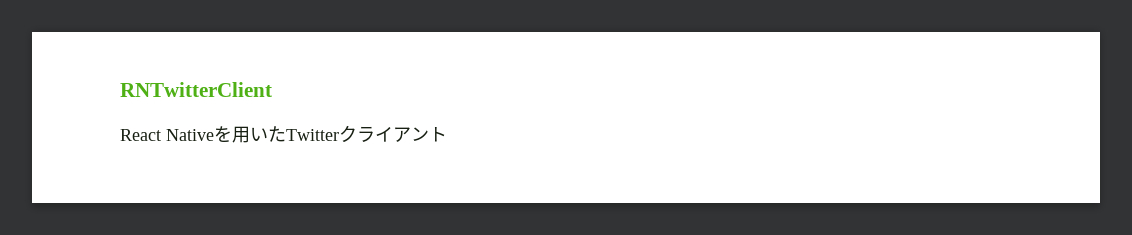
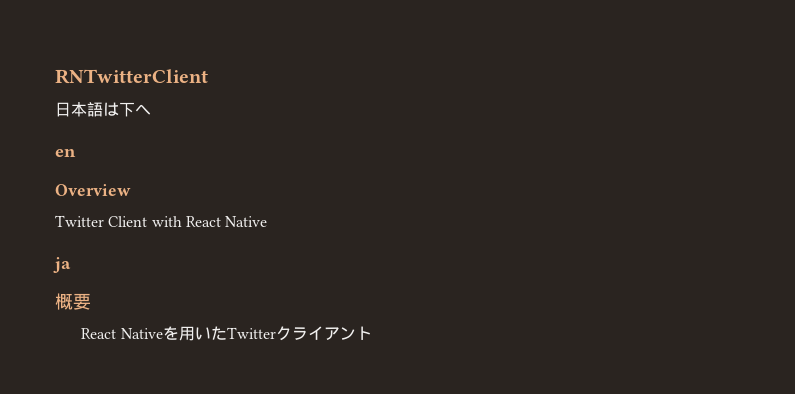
(272, 89) none -> [55,102,151,117] [55,148,76,157] [55,184,131,196] [55,215,268,227] [53,257,71,273] [55,293,91,310] // 日本語は下へ // en // Overview // Twitter Client with React Native // ja // 概要

